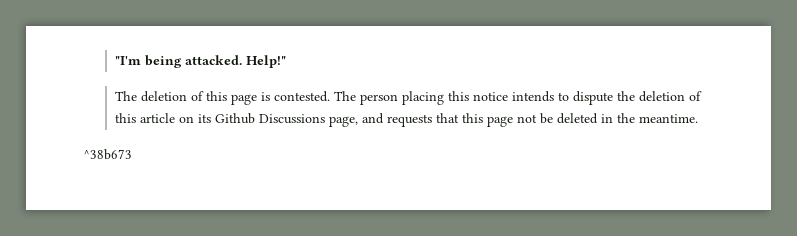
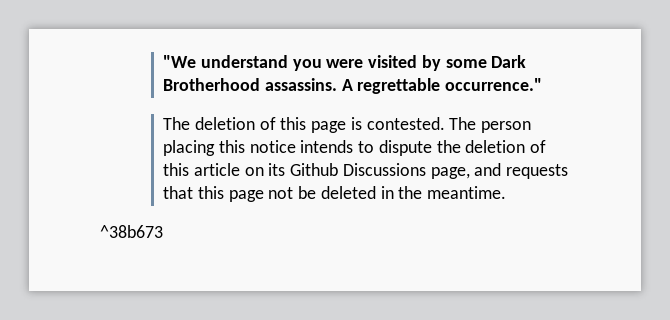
[114,55,286,68] "I'm being attacked. Help!" -> [163,55,527,71] [163,78,543,94] "We understand you were visited by some Dark Brotherhood assassins. A regrettable occurrence."

